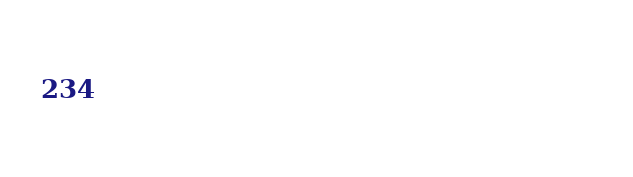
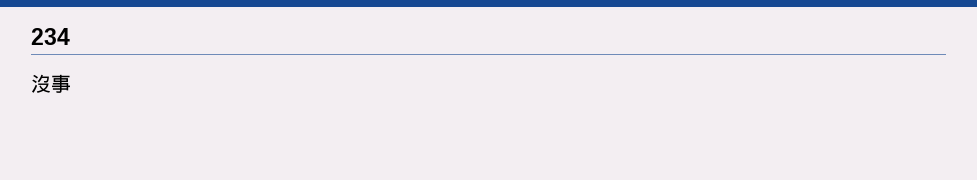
(95, 88) none -> [31,74,71,93] // 沒事

